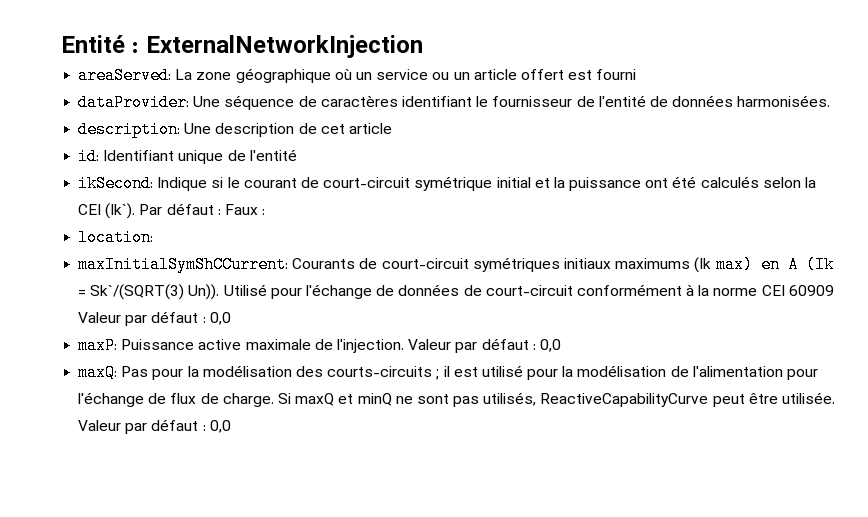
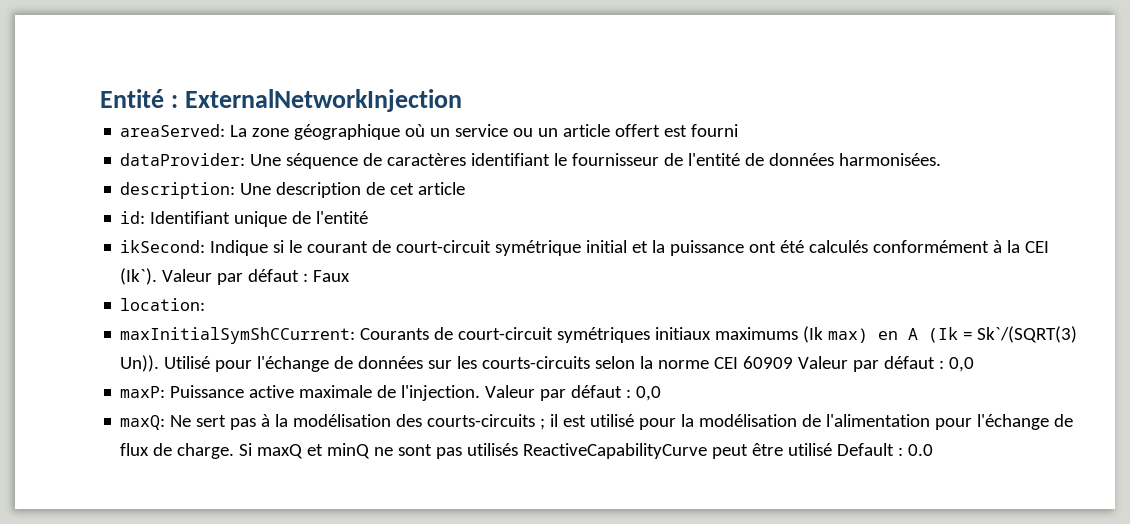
[762,177,801,188] selon -> [873,240,1003,253] conformément à
[139,204,163,215] Par -> [162,269,244,285] Valeur par
[262,209,266,215] : -> (351, 276) none
[463,284,695,296] de court-circuit conformément à -> [428,356,636,369] sur les courts-circuits selon
[121,366,184,380] Pas pour -> [170,414,271,430] Ne sert pas à
[483,392,537,406] utilisés, -> [467,443,519,456] utilisés
[782,392,836,404] [78,419,231,434] utilisée. Valeur par défaut : 0,0 -> [788,443,934,456] utilisé Default : 0.0

